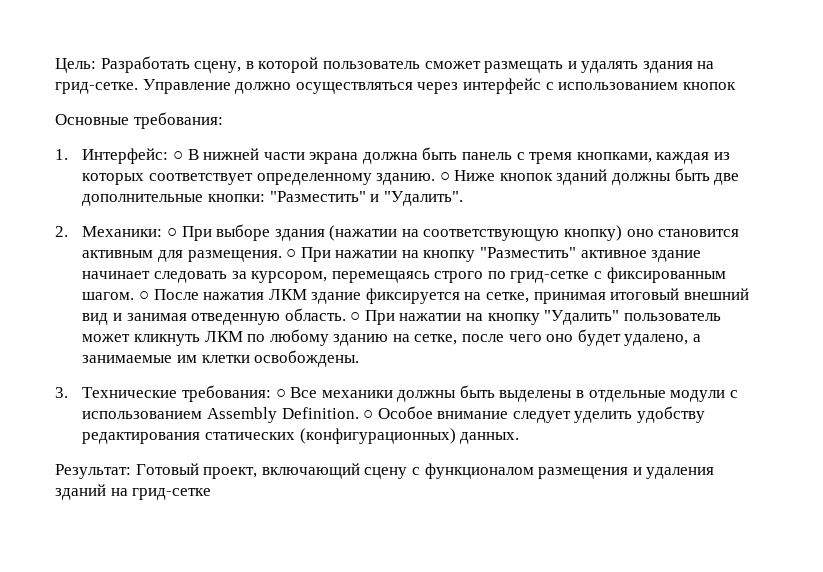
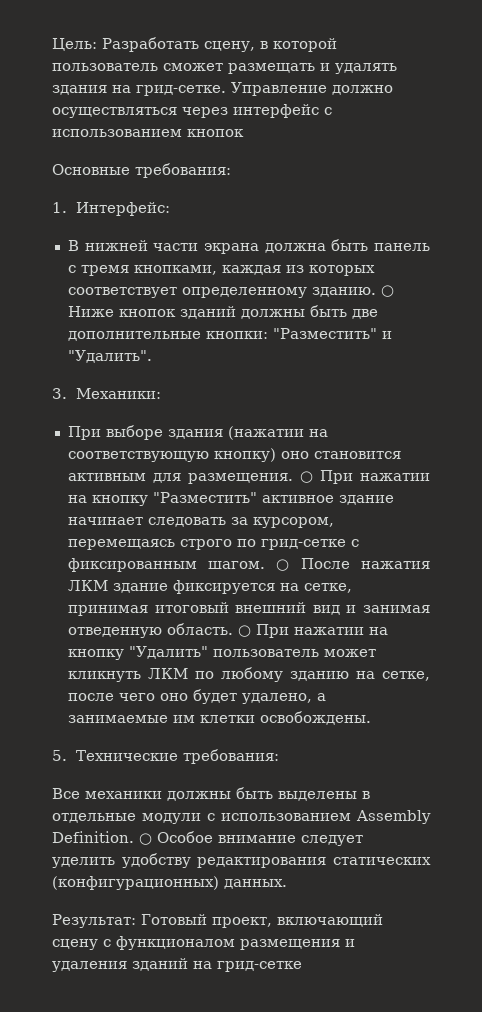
[172,151,183,160] ○ -> (171, 209) //
[55,226,68,237] 2. -> [52,388,67,399] 3.
[166,228,177,237] ○ -> (162, 393) //
[55,387,68,398] 3. -> [52,750,67,761] 5.
[275,389,286,398] ○ -> (280, 756) //

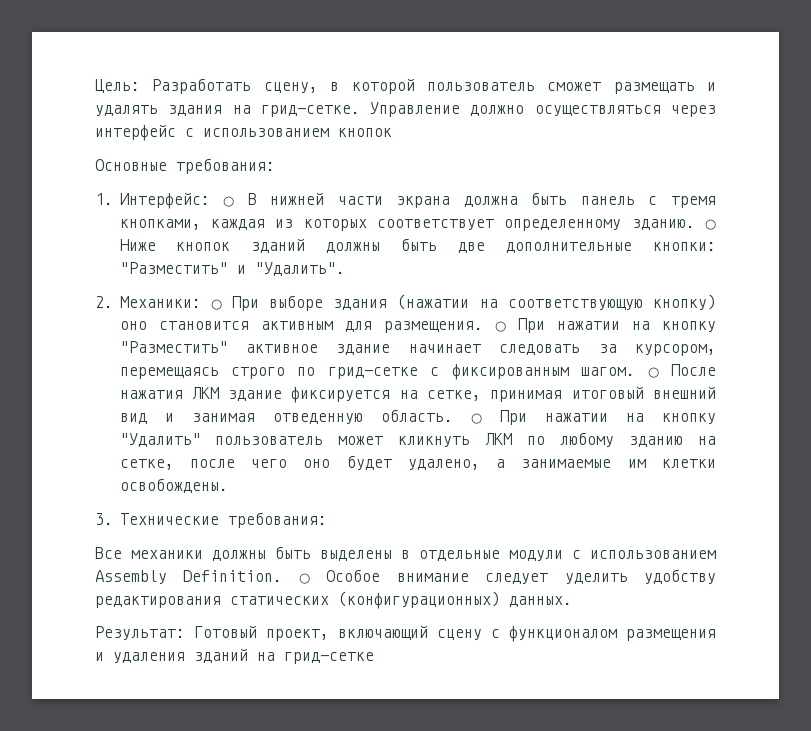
(171, 209) // -> [223,196,235,207] ○
[52,388,67,399] 3. -> [95,296,113,308] 2.
(162, 393) // -> [210,299,222,310] ○
[52,750,67,761] 5. -> [95,513,113,525] 3.

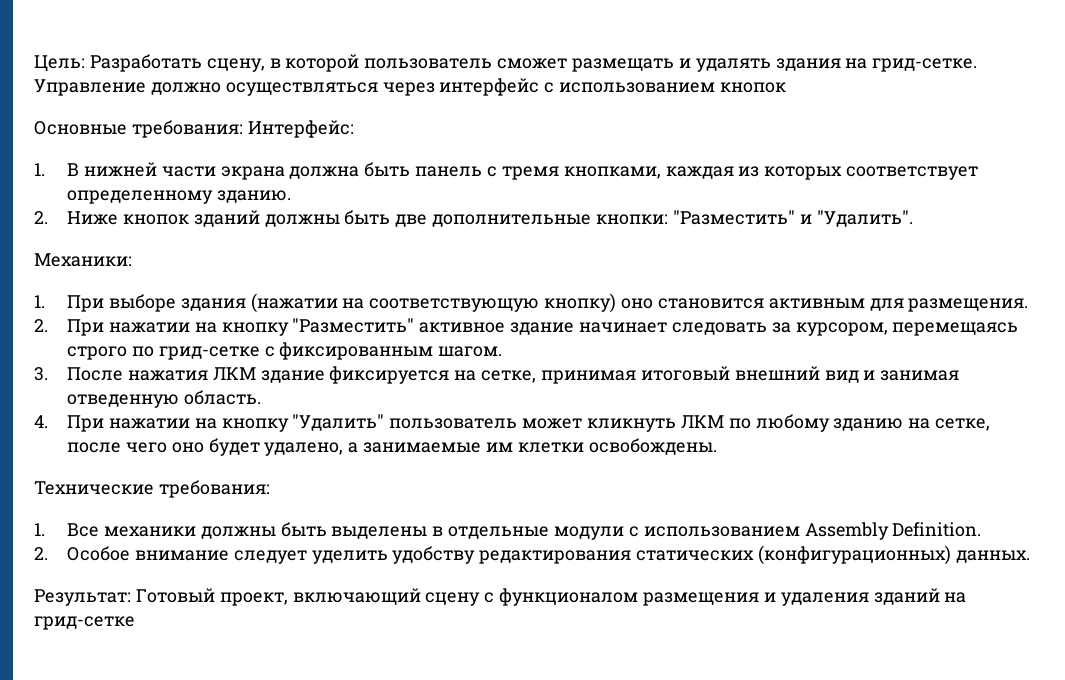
[95,192,235,209] // 1. Интерфейс: ○ -> [247,120,354,138] [34,163,45,176] Интерфейс: // 1.
[705,219,716,230] ○ -> [34,211,48,224] // 2.
[95,296,222,310] 2. Механики: ○ -> [34,253,132,267] [34,295,45,308] Механики: // 1.
[494,321,506,332] ○ -> [34,319,48,332] // 2.
[647,367,659,378] ○ -> [34,367,48,381] // 3.
[470,413,482,424] ○ -> [34,415,48,428] // 4.
[95,513,113,525] 3. -> (717, 446) none
(327, 520) none -> [34,523,45,536] 1.
[298,573,310,584] ○ -> [34,547,48,560] // 2.

